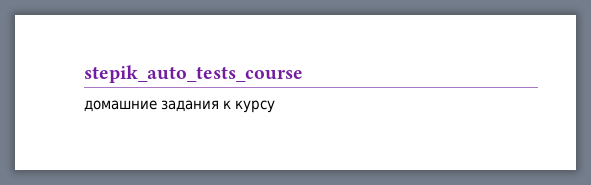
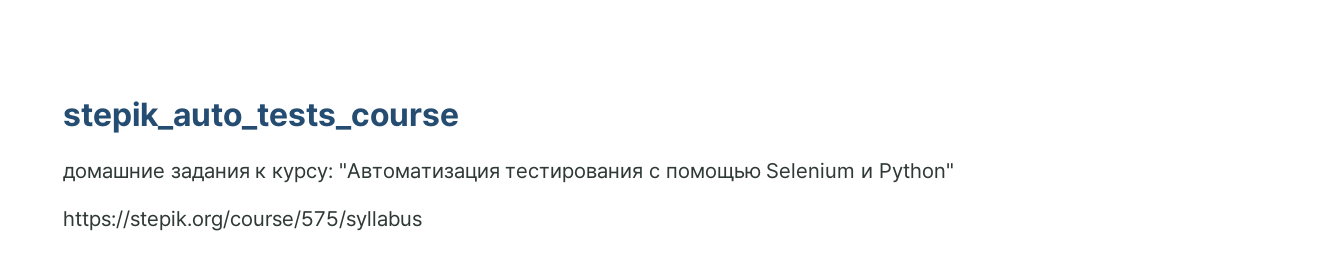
[235,100,276,113] курсу -> [272,162,954,183] [63,210,422,231] курсу: "Автоматизация тестирования с помощью Selenium и Python" // https://stepik.org/course/575/syllabus

